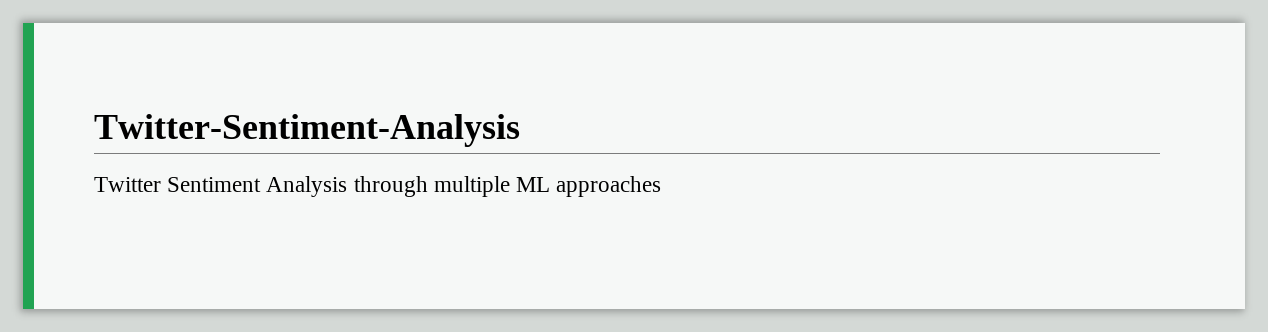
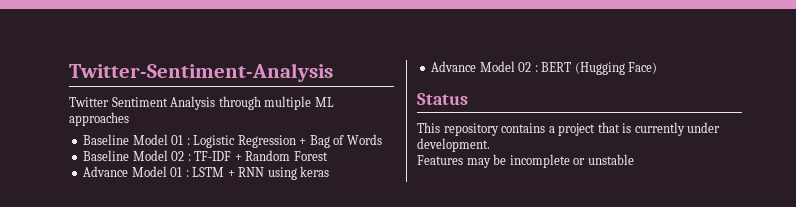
(662, 186) none -> [83,134,382,148] [83,150,328,161] [83,166,330,180] [431,61,658,75] [417,93,468,105] [417,122,721,136] [417,138,490,152] [417,154,634,168] // Baseline Model 01 : Logistic Regression + Bag of Words // Baseline Model 02 : TF-IDF + Random Forest // Advance Model 01 : LSTM + RNN using keras // Advance Model 02 : BERT (Hugging Face) // Status // This repository contains a project that is currently under development. // Features may be incomplete or unstable

